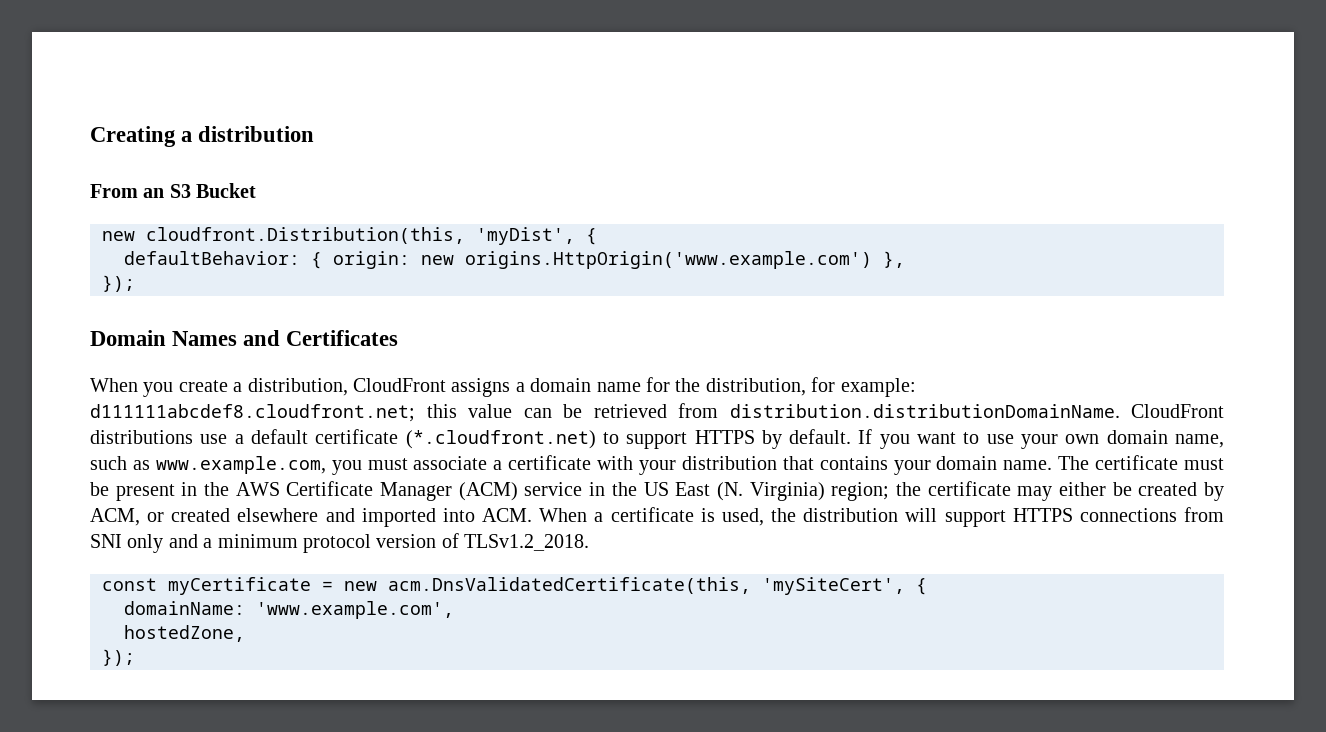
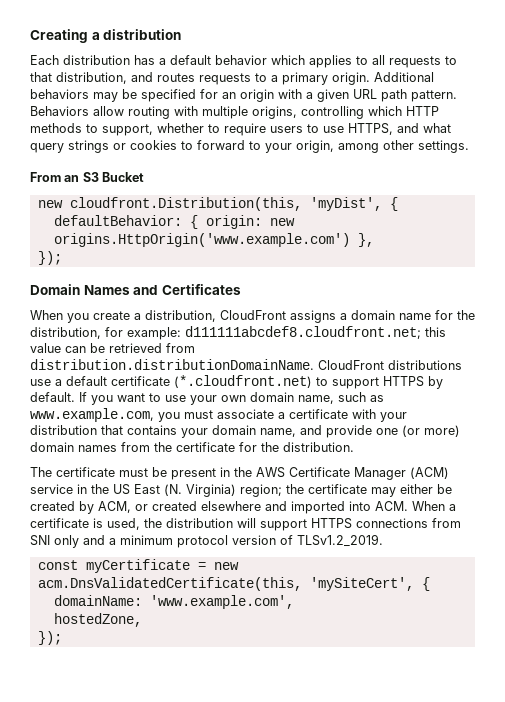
(315, 134) none -> [30,55,457,68] [30,72,434,85] [30,89,457,102] [30,106,439,119] [30,123,451,136] [30,140,469,153] // Each distribution has a default behavior which applies to all requests to that distribution, and routes requests to a primary origin. Additional behaviors may be specified for an origin with a given URL path pattern. Behaviors allow routing with multiple origins, controlling which HTTP methods to support, whether to require users to use HTTPS, and what query strings or cookies to forward to your origin, among other settings.
[1003,460,1053,470] name. -> [260,425,460,438] [30,442,354,452] name, and provide one (or more) domain names from the certificate for the distribution. //
[464,534,590,551] TLSv1.2_2018. -> [297,534,383,547] TLSv1.2_2019.

